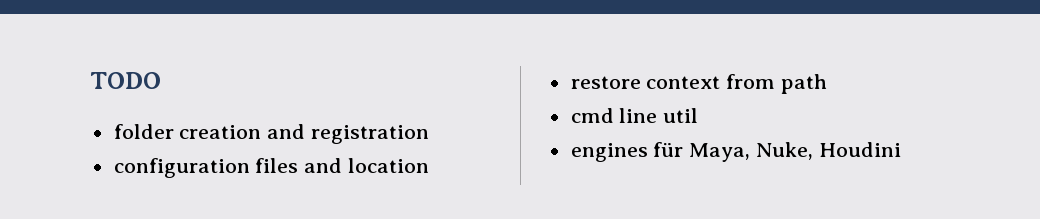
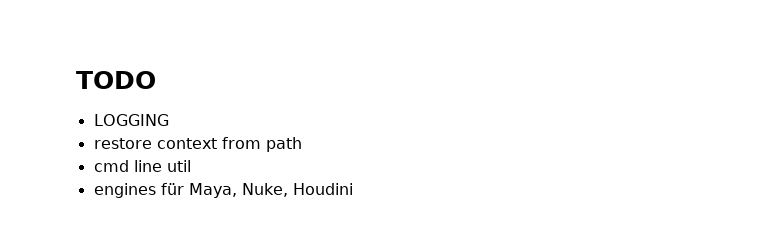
[113,124,430,144] [113,158,430,178] folder creation and registration // configuration files and location -> [93,114,169,126] LOGGING

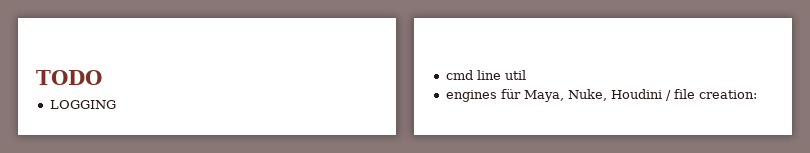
[93,137,302,152] // restore context from path -> (116, 104) none
(353, 189) none -> [665,89,757,101] / file creation:

